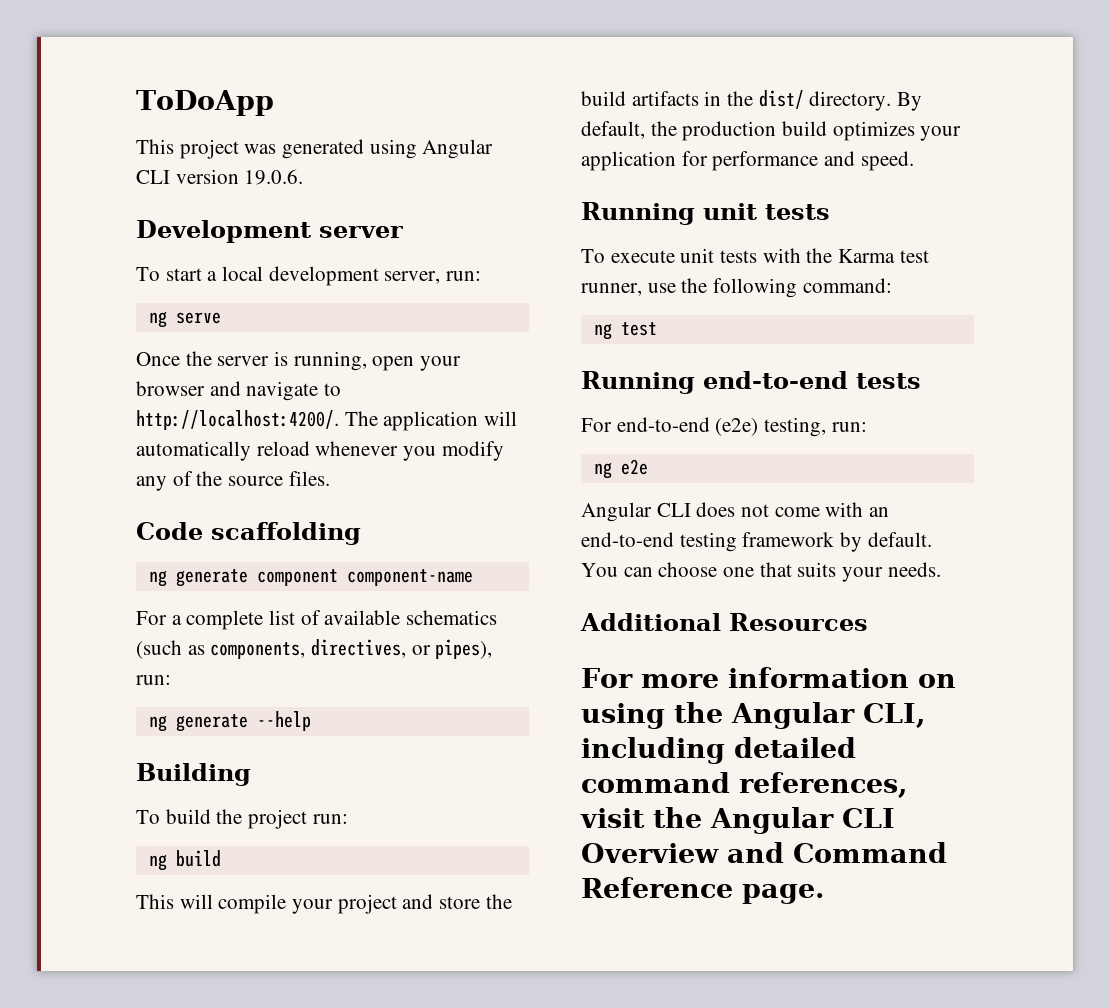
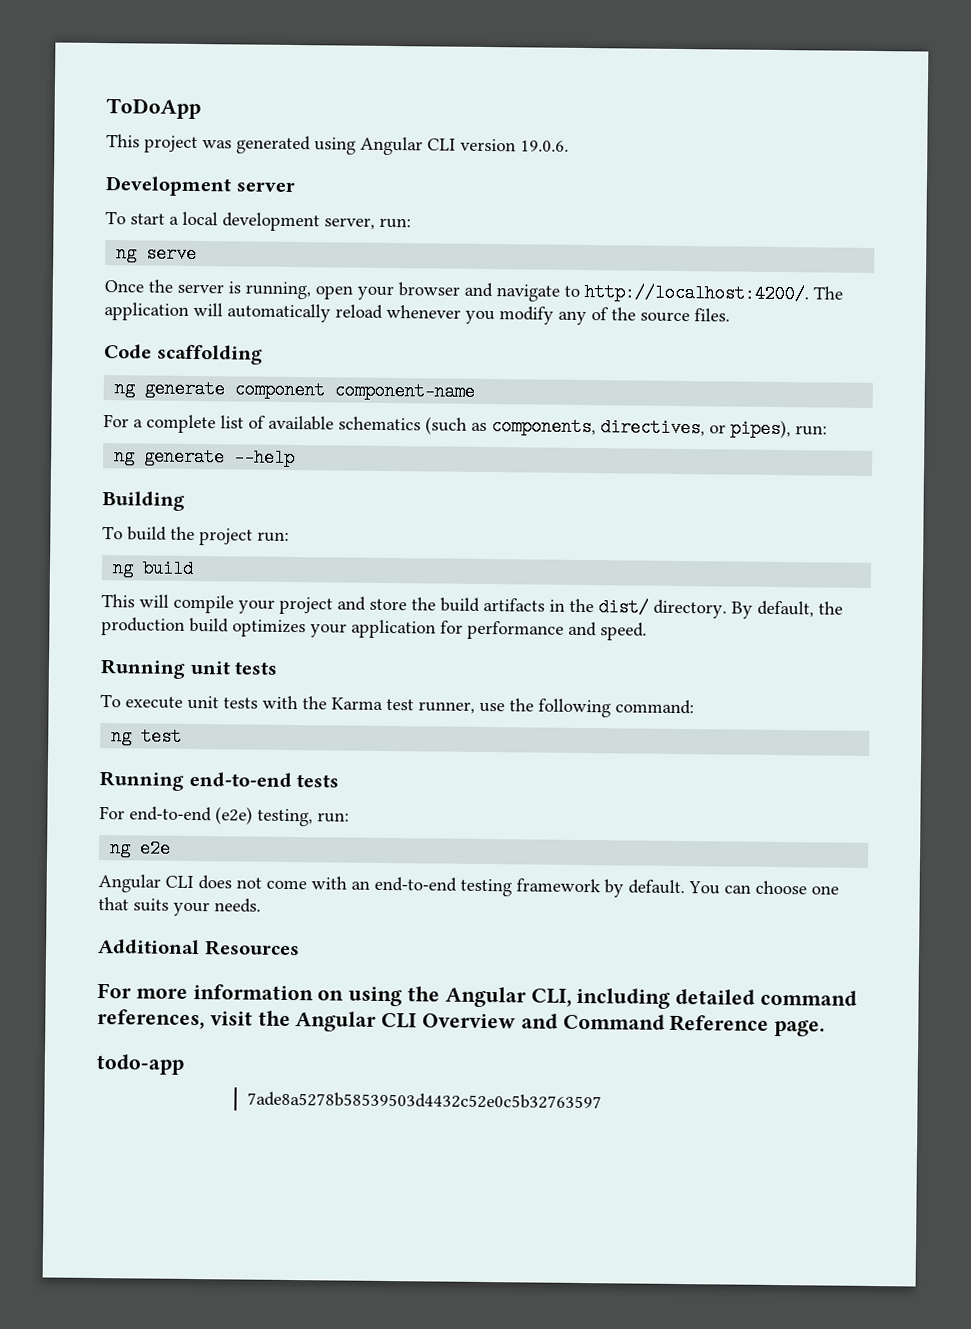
(824, 894) none -> [96,1054,184,1075] [246,1091,602,1110] // todo-app // 7ade8a5278b58539503d4432c52e0c5b32763597

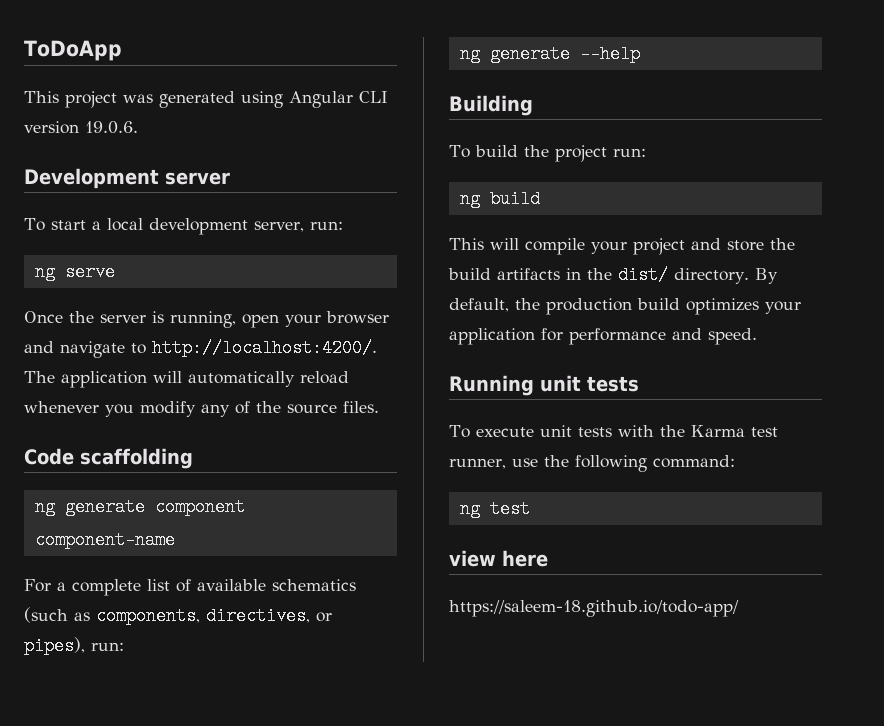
[99,771,340,791] [99,806,349,827] [109,839,172,858] [98,874,839,898] [98,897,261,917] [98,939,300,957] [97,983,858,1009] [97,1009,826,1037] [96,1054,184,1075] [246,1091,602,1110] Running end-to-end tests // For end-to-end (e2e) testing, run: // ng e2e // Angular CLI does not come with an end-to-end testing framework by default. You can choose one that suits your needs. // Additional Resources // For more information on using the Angular CLI, including detailed command references, visit the Angular CLI Overview and Command Reference page. // todo-app // 7ade8a5278b58539503d4432c52e0c5b32763597 -> [449,550,548,567] [449,600,739,617] view here // https://saleem-18.github.io/todo-app/

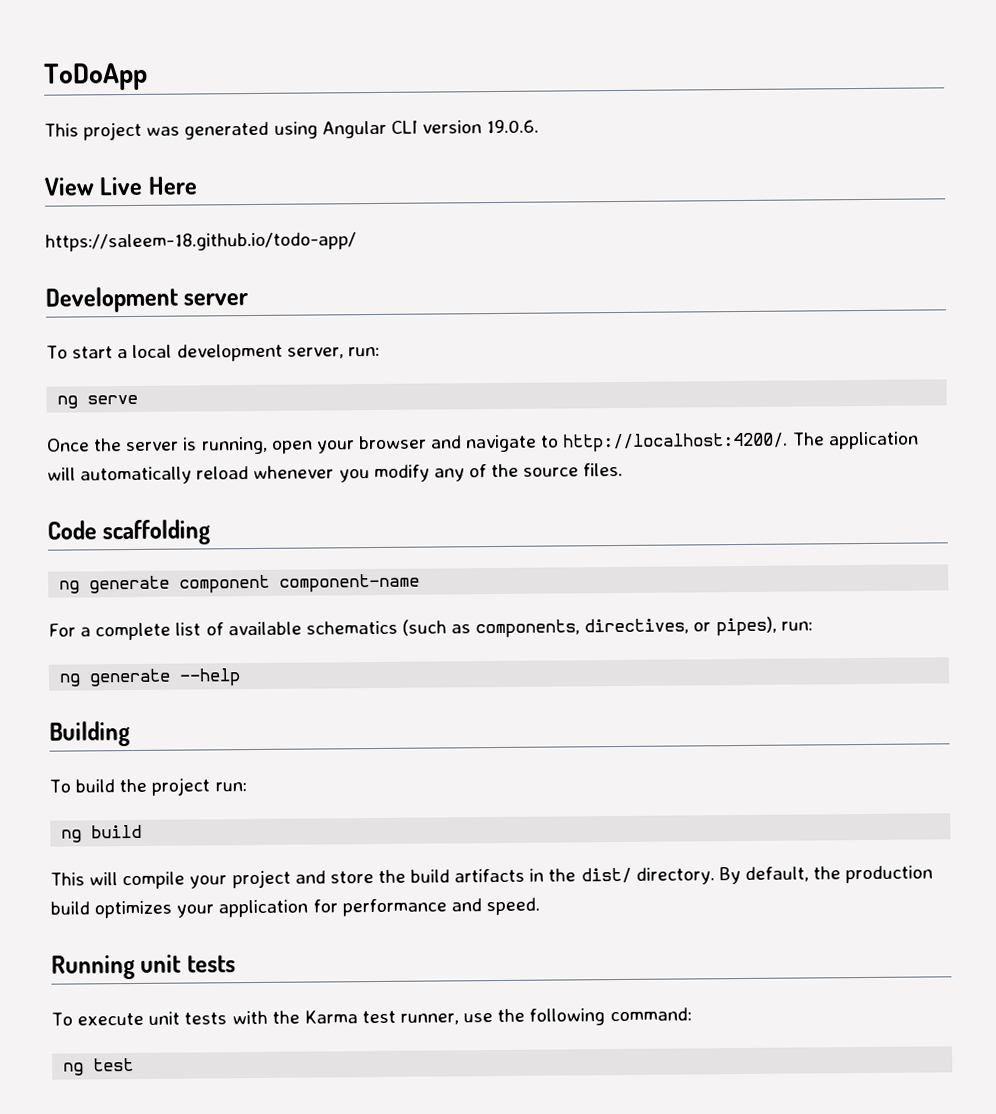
(138, 127) none -> [44,176,198,196] [45,232,357,252] // View Live Here // https://saleem-18.github.io/todo-app/
[449,550,548,567] [449,600,739,617] // view here // https://saleem-18.github.io/todo-app/ -> (135, 1065) none

